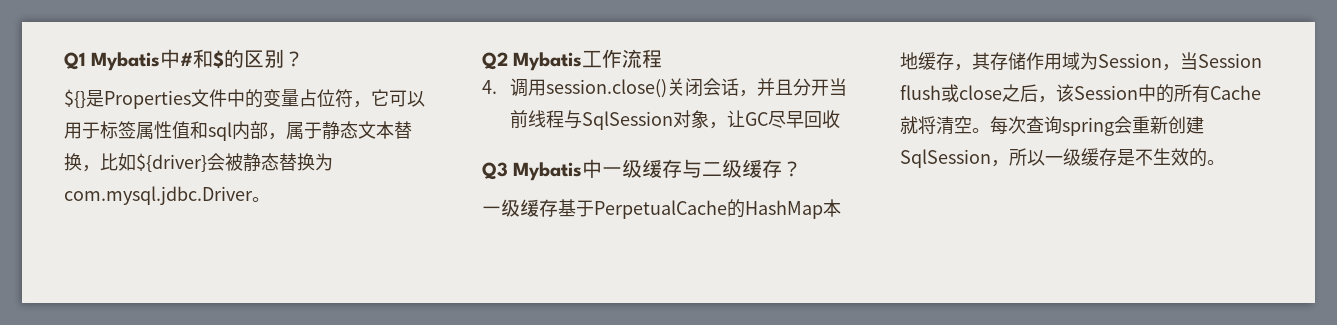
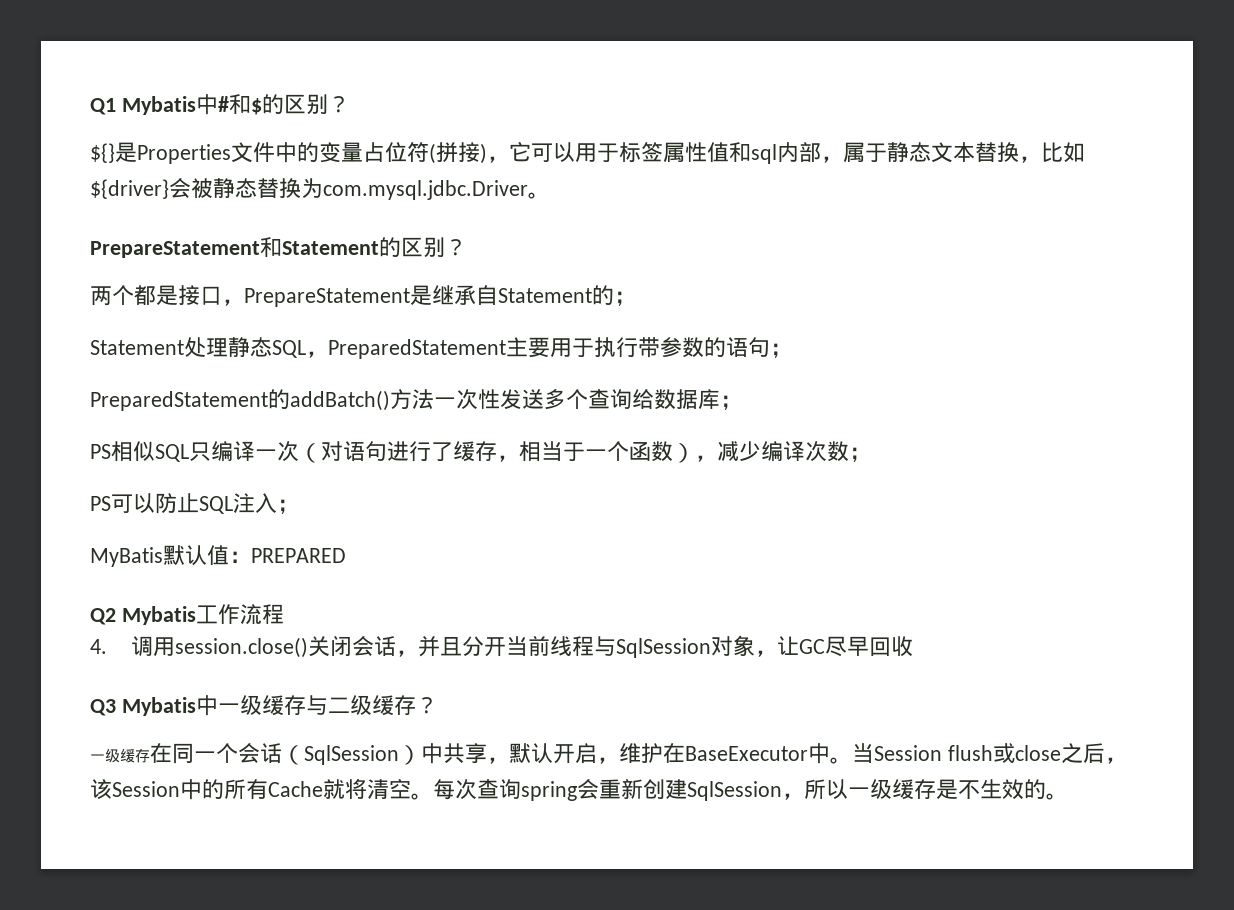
(353, 98) none -> [429,142,487,164] (拼接)
(270, 199) none -> [90,237,467,258] [90,285,636,307] [90,337,792,359] [90,389,742,411] [90,441,871,463] [90,493,299,514] [90,545,346,567] // PrepareStatement和Statement的区别？ // 两个都是接口，PrepareStatement是继承自Statement的； // Statement处理静态SQL，PreparedStatement主要用于执行带参数的语句； // PreparedStatement的addBatch()方法一次性发送多个查询给数据库； // PS相似SQL只编译一次（对语句进行了缓存，相当于一个函数），减少编译次数； // PS可以防止SQL注入； // MyBatis默认值：PREPARED
[558,199,841,219] [900,52,1180,71] 基于PerpetualCache的HashMap本地缓存，其存储作用域为Session， -> [150,743,852,765] 在同一个会话（SqlSession）中共享，默认开启，维护在BaseExecutor中。

